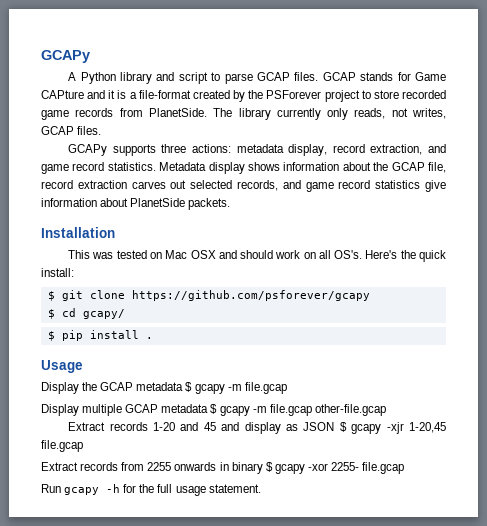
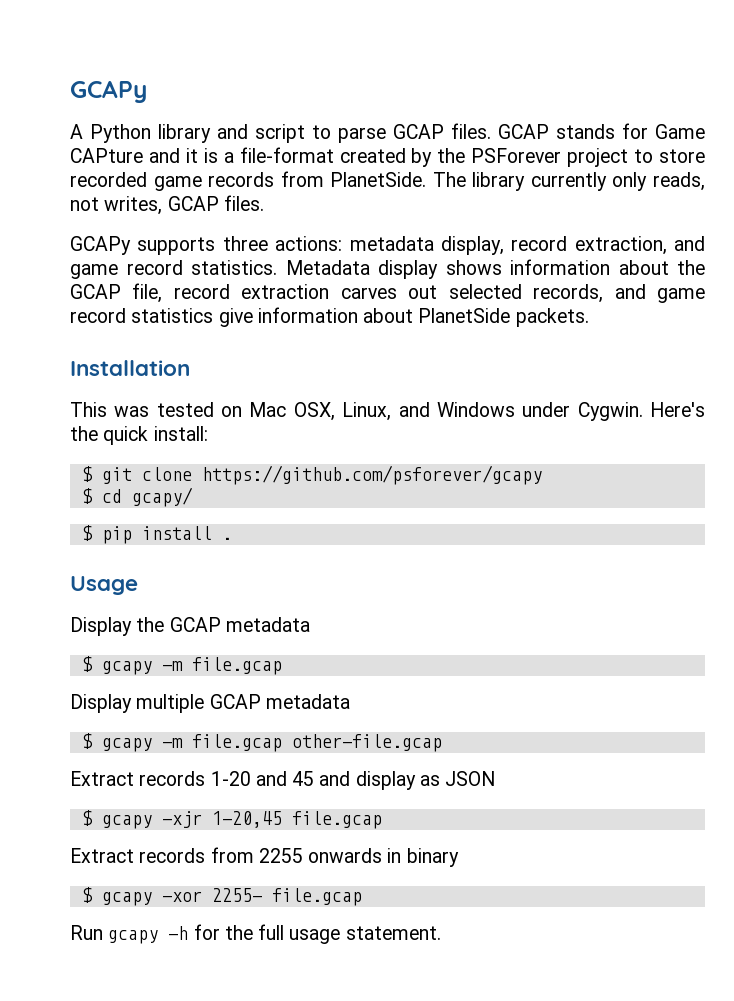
[190,250,363,259] OSX and should work on all OS's. -> [293,402,643,421] OSX, Linux, and Windows under Cygwin.
(184, 386) none -> (310, 624) //
(209, 408) none -> (350, 701) //
(335, 426) none -> (496, 778) //
(263, 468) none -> (459, 857) //

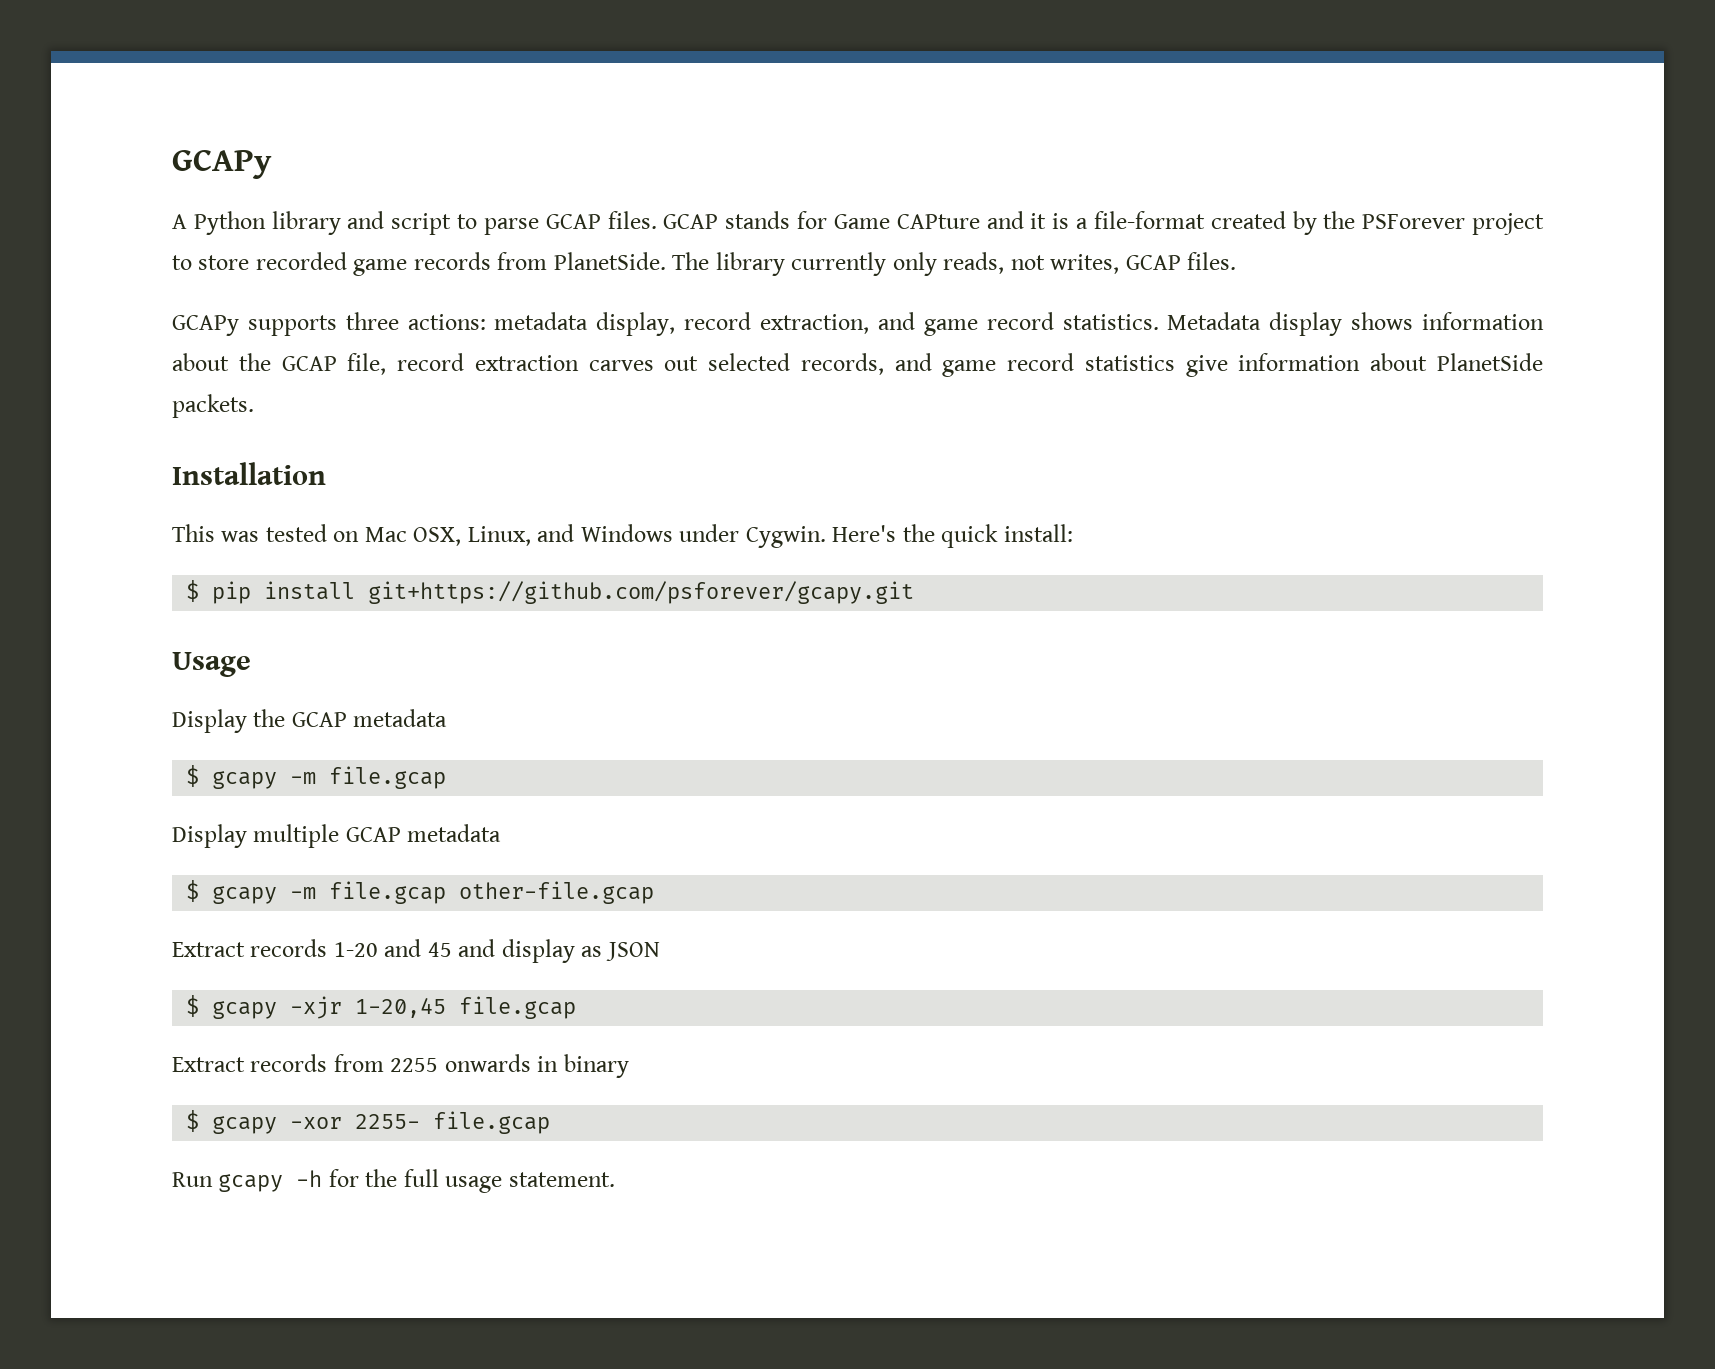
[81,465,542,485] [81,487,193,507] // $ git clone https://github.com/psforever/gcapy // $ cd gcapy/ -> (1073, 533) none
[221,537,232,540] . -> [368,581,915,604] git+https://github.com/psforever/gcapy.git

